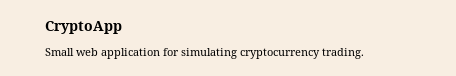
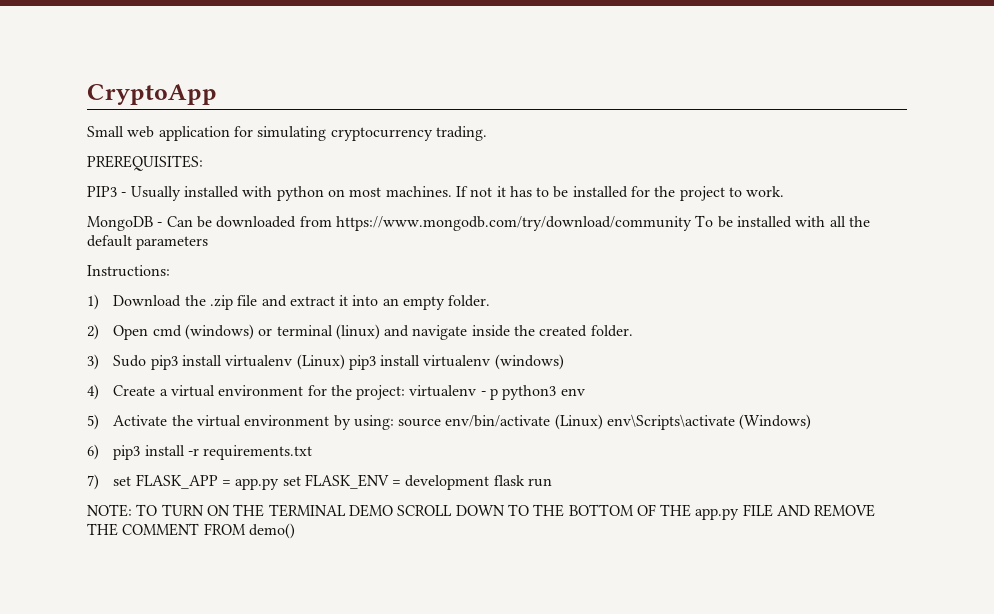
(364, 53) none -> [87,155,203,171] [87,186,785,201] [87,215,870,231] [87,235,209,250] [87,265,170,277] [87,294,491,310] [87,324,633,340] [87,354,564,370] [87,384,585,400] [87,414,812,430] [87,444,313,460] [87,474,553,490] [87,504,876,520] [87,523,295,539] // PREREQUISITES: // PIP3 - Usually installed with python on most machines. If not it has to be installed for the project to work. // MongoDB - Can be downloaded from https://www.mongodb.com/try/download/community To be installed with all the default parameters // Instructions: // 1) Download the .zip file and extract it into an empty folder. // 2) Open cmd (windows) or terminal (linux) and navigate inside the created folder. // 3) Sudo pip3 install virtualenv (Linux) pip3 install virtualenv (windows) // 4) Create a virtual environment for the project: virtualenv - p python3 env // 5) Activate the virtual environment by using: source env/bin/activate (Linux) env\Scripts\activate (Windows) // 6) pip3 install -r requirements.txt // 7) set FLASK_APP = app.py set FLASK_ENV = development flask run // NOTE: TO TURN ON THE TERMINAL DEMO SCROLL DOWN TO THE BOTTOM OF THE app.py FILE AND REMOVE THE COMMENT FROM demo()

